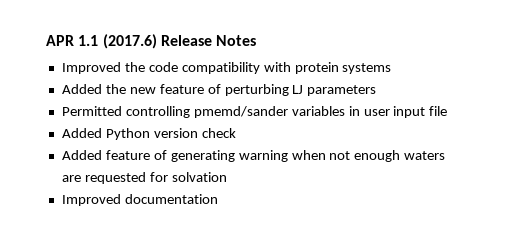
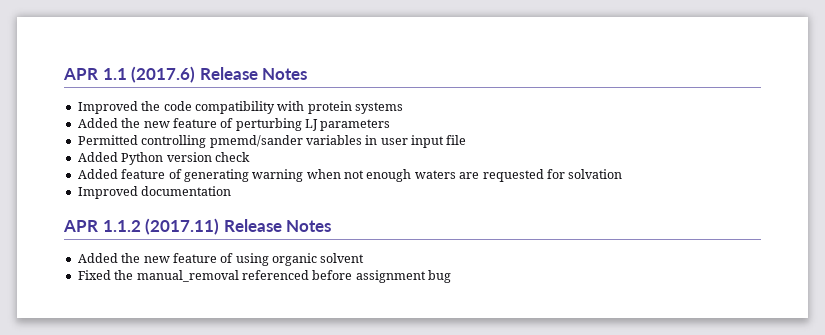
(218, 199) none -> [63,218,332,235] [77,253,365,266] [77,270,451,283] // APR 1.1.2 (2017.11) Release Notes // Added the new feature of using organic solvent // Fixed the manual_removal referenced before assignment bug

